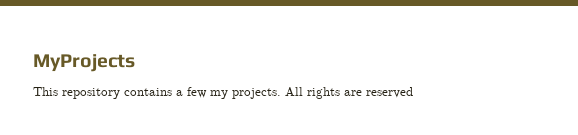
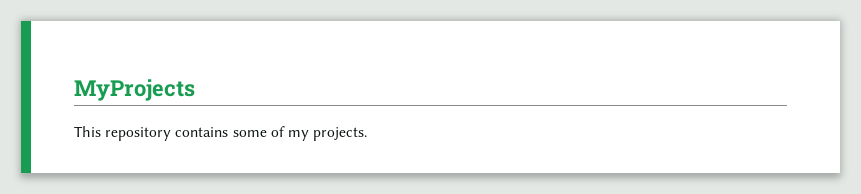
[176,87,413,99] a few my projects. All rights are reserved -> [232,126,368,141] some of my projects.

